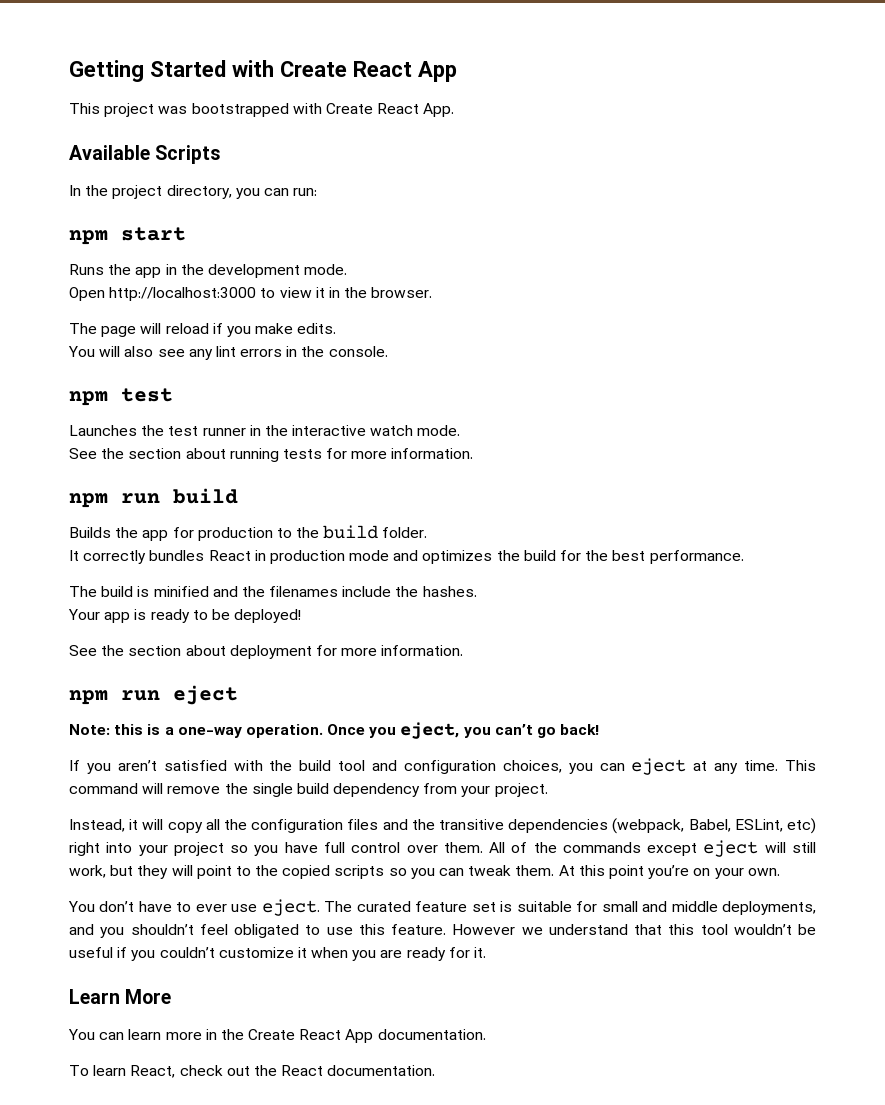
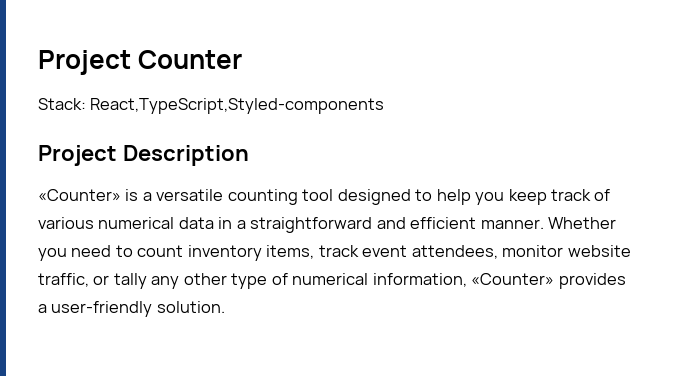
[69,60,457,82] [69,103,455,117] [69,145,221,164] [69,185,318,199] [69,227,186,245] [69,264,348,278] [69,287,433,301] [69,323,337,337] [68,346,388,360] [69,388,173,406] [69,425,461,436] [69,448,474,462] [69,488,238,508] [69,525,428,541] [69,550,744,564] [69,586,477,597] [68,609,302,623] [69,645,464,659] [69,685,238,705] [69,722,600,739] [69,758,816,775] [69,783,548,797] [69,818,817,834] [69,840,817,857] [69,865,780,879] [68,899,817,916] [69,924,816,938] [69,947,487,961] [69,989,172,1004] [68,1029,486,1043] [69,1065,436,1078] Getting Started with Create React App // This project was bootstrapped with Create React App. // Available Scripts // In the project directory, you can run: // npm start // Runs the app in the development mode. // Open http://localhost:3000 to view it in the browser. // The page will reload if you make edits. // You will also see any lint errors in the console. // npm test // Launches the test runner in the interactive watch mode. // See the section about running tests for more information. // npm run build // Builds the app for production to the build folder. // It correctly bundles React in production mode and optimizes the build for the best performance. // The build is minified and the filenames include the hashes. // Your app is ready to be deployed! // See the section about deployment for more information. // npm run eject // Note: this is a one-way operation. Once you eject, you can’t go back! // If you aren’t satisfied with the build tool and configuration choices, you can eject at any time. This command will remove the single build dependency from your project. // Instead, it will copy all the configuration files and the transitive dependencies (webpack, Babel, ESLint, etc) right into your project so you have full control over them. All of the commands except eject will still work, but they will point to the copied scripts so you can tweak them. At this point you’re on your own. // You don’t have to ever use eject. The curated feature set is suitable for small and middle deployments, and you shouldn’t feel obligated to use this feature. However we understand that this tool wouldn’t be useful if you couldn’t customize it when you are ready for it. // Learn More // You can learn more in the Create React App documentation. // To learn React, check out the React documentation. -> [38,50,243,75] [38,98,385,114] [38,145,249,166] [38,189,611,205] [38,217,617,233] [38,245,631,261] [38,273,626,289] [38,301,225,317] Project Counter // Stack: React,TypeScript,Styled-components // Project Description // «Counter» is a versatile counting tool designed to help you keep track of various numerical data in a straightforward and efficient manner. Whether you need to count inventory items, track event attendees, monitor website traffic, or tally any other type of numerical information, «Counter» provides a user-friendly solution.

